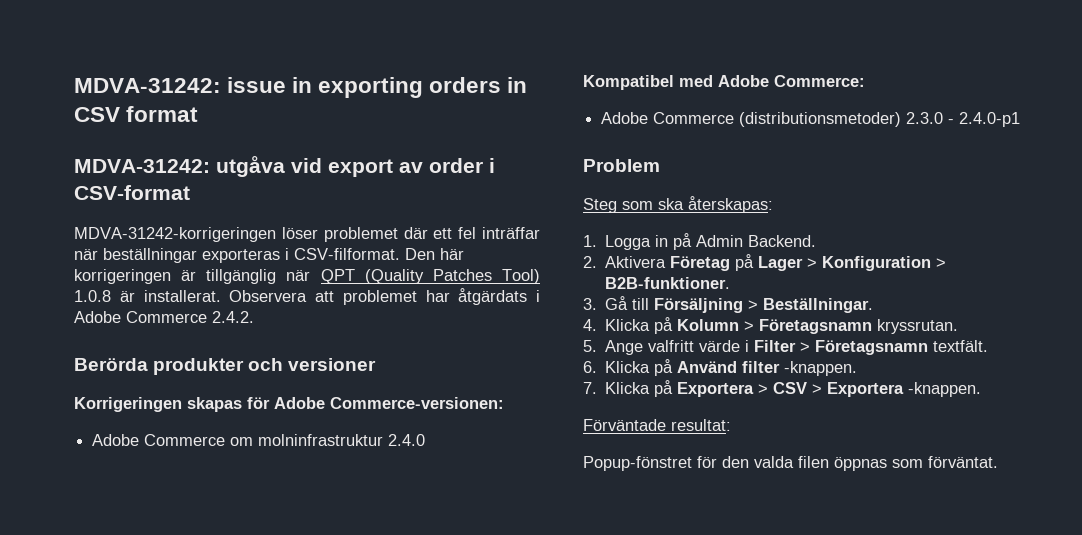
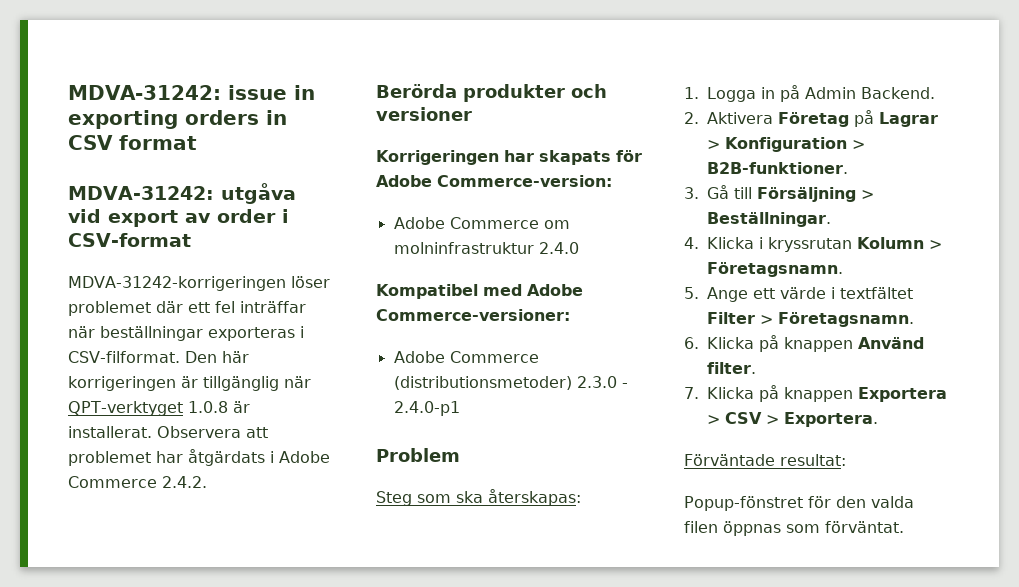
[320,269,540,284] QPT (Quality Patches Tool) -> [68,401,183,416] QPT-verktyget
[187,397,242,412] skapas -> [504,150,611,165] har skapats
[330,397,504,409] Commerce-versionen: -> [437,175,612,187] Commerce-version:
[774,75,865,87] Commerce: -> [376,309,570,321] Commerce-versioner:
[758,256,804,271] Lager -> [879,112,939,127] Lagrar
[654,317,959,334] på Kolumn > Företagsnamn kryssrutan. -> [759,237,943,252] [707,262,844,277] i kryssrutan Kolumn > Företagsnamn.
[648,340,695,352] valfritt -> [753,288,776,299] ett
(750, 346) none -> [840,287,914,299] textfältet
[815,340,989,355] Företagsnamn textfält. -> [778,312,915,327] Företagsnamn.
[677,361,858,376] Använd filter -knappen. -> [784,337,925,352] [707,362,757,374] knappen Använd filter.
(674, 388) none -> [784,387,854,402] knappen
[827,382,982,397] Exportera -knappen. -> [784,412,879,427] Exportera.

